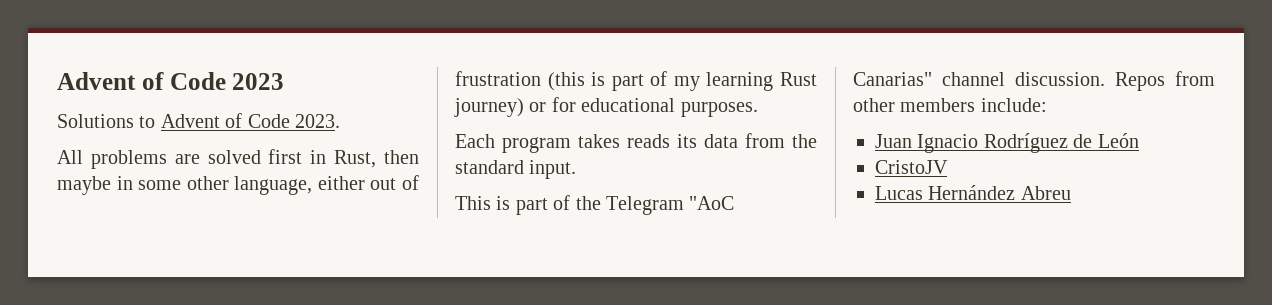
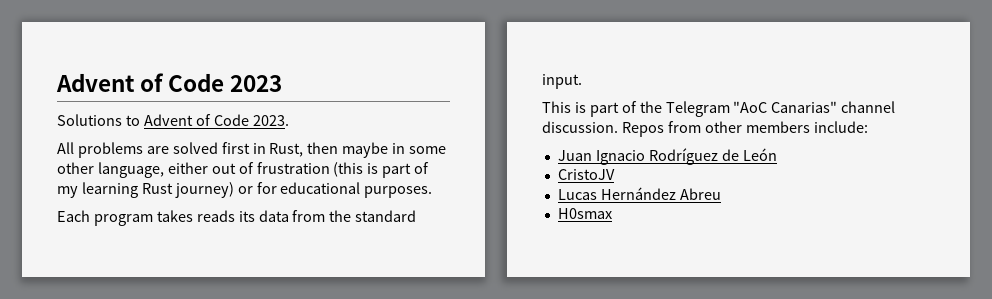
(1071, 193) none -> [557,208,612,219] // H0smax

